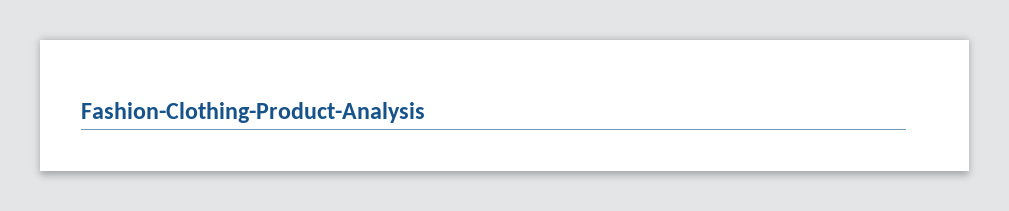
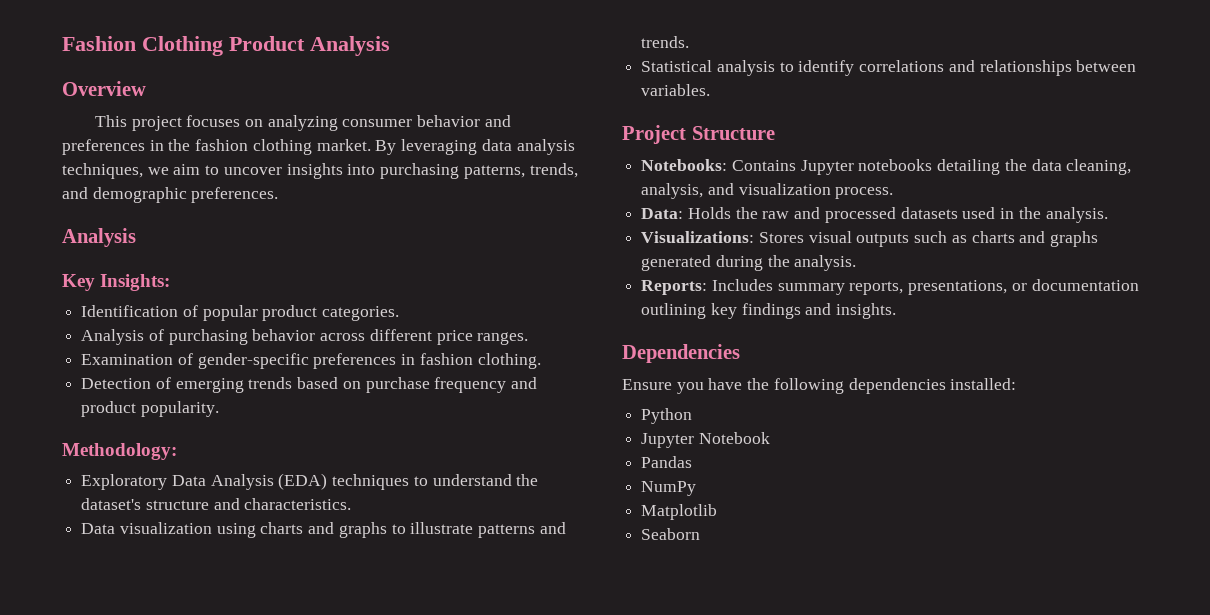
[81,102,425,123] Fashion-Clothing-Product-Analysis -> [62,36,390,56] [62,81,146,96] [94,115,511,131] [62,139,575,155] [62,163,578,179] [62,187,279,203] [62,228,136,247] [62,274,171,291] [81,305,400,321] [81,329,529,345] [81,353,541,369] [81,377,538,393] [81,401,219,417] [62,443,177,460] [81,473,539,490] [81,498,352,510] [81,522,566,538] [641,36,690,48] [641,60,1137,76] [641,84,711,96] [622,125,775,144] [641,159,1132,175] [641,183,894,199] [641,207,1108,223] [641,231,1099,247] [641,255,857,271] [641,279,1139,295] [641,303,897,319] [622,344,740,363] [622,378,1017,394] [641,408,693,424] [641,432,770,448] [641,456,693,468] [641,481,697,496] [641,504,718,520] [641,528,701,540] Fashion Clothing Product Analysis // Overview // This project focuses on analyzing consumer behavior and preferences in the fashion clothing market. By leveraging data analysis techniques, we aim to uncover insights into purchasing patterns, trends, and demographic preferences. // Analysis // Key Insights: // Identification of popular product categories. // Analysis of purchasing behavior across different price ranges. // Examination of gender-specific preferences in fashion clothing. // Detection of emerging trends based on purchase frequency and product popularity. // Methodology: // Exploratory Data Analysis (EDA) techniques to understand the dataset's structure and characteristics. // Data visualization using charts and graphs to illustrate patterns and trends. // Statistical analysis to identify correlations and relationships between variables. // Project Structure // Notebooks: Contains Jupyter notebooks detailing the data cleaning, analysis, and visualization process. // Data: Holds the raw and processed datasets used in the analysis. // Visualizations: Stores visual outputs such as charts and graphs generated during the analysis. // Reports: Includes summary reports, presentations, or documentation outlining key findings and insights. // Dependencies // Ensure you have the following dependencies installed: // Python // Jupyter Notebook // Pandas // NumPy // Matplotlib // Seaborn

